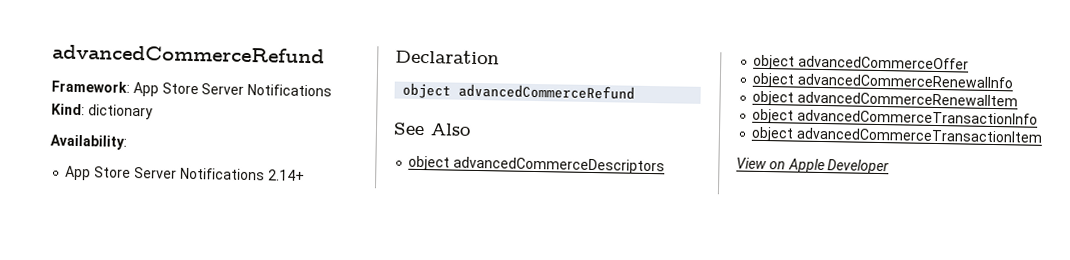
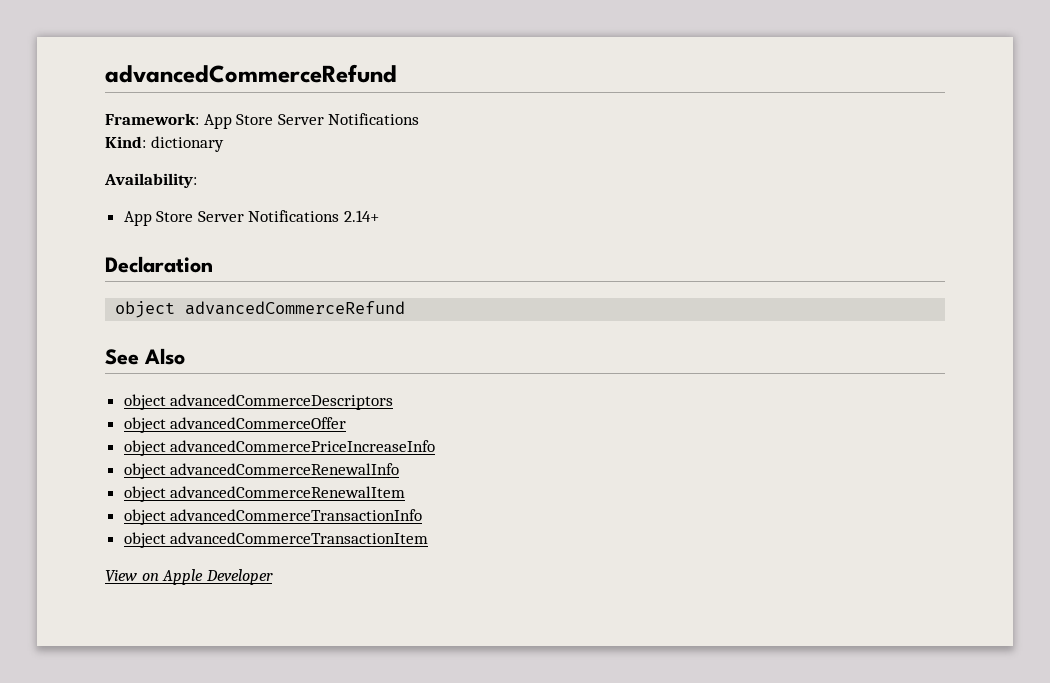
(970, 62) none -> [123,440,436,456] // object advancedCommercePriceIncreaseInfo

